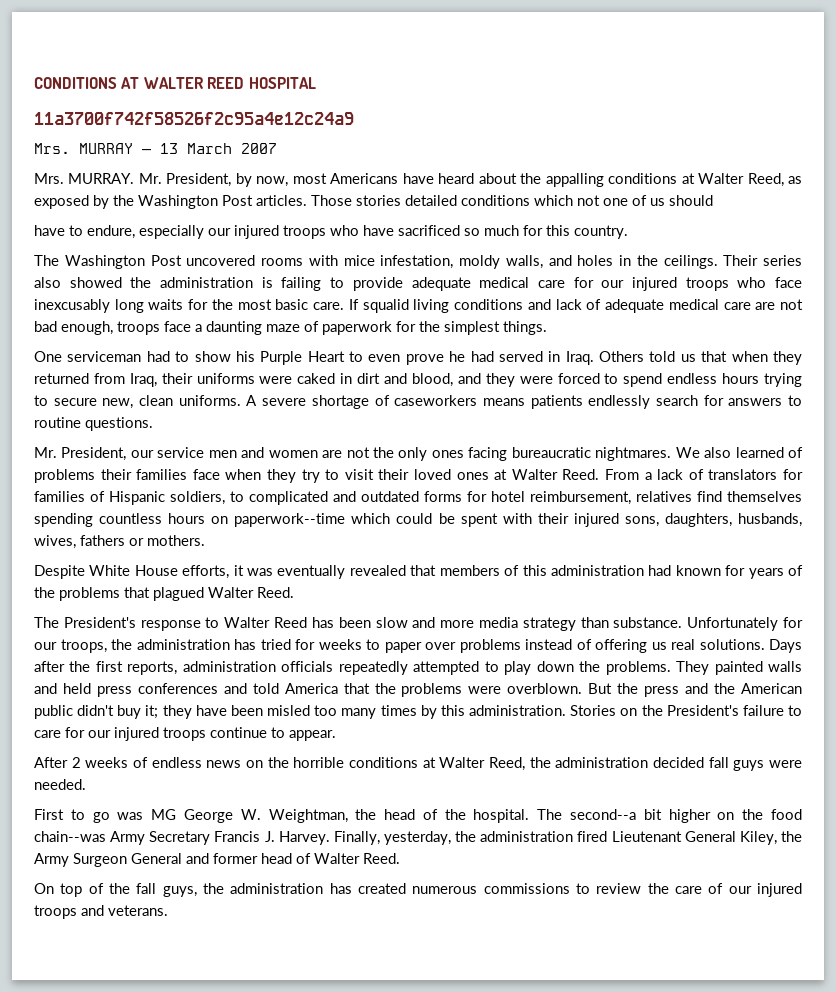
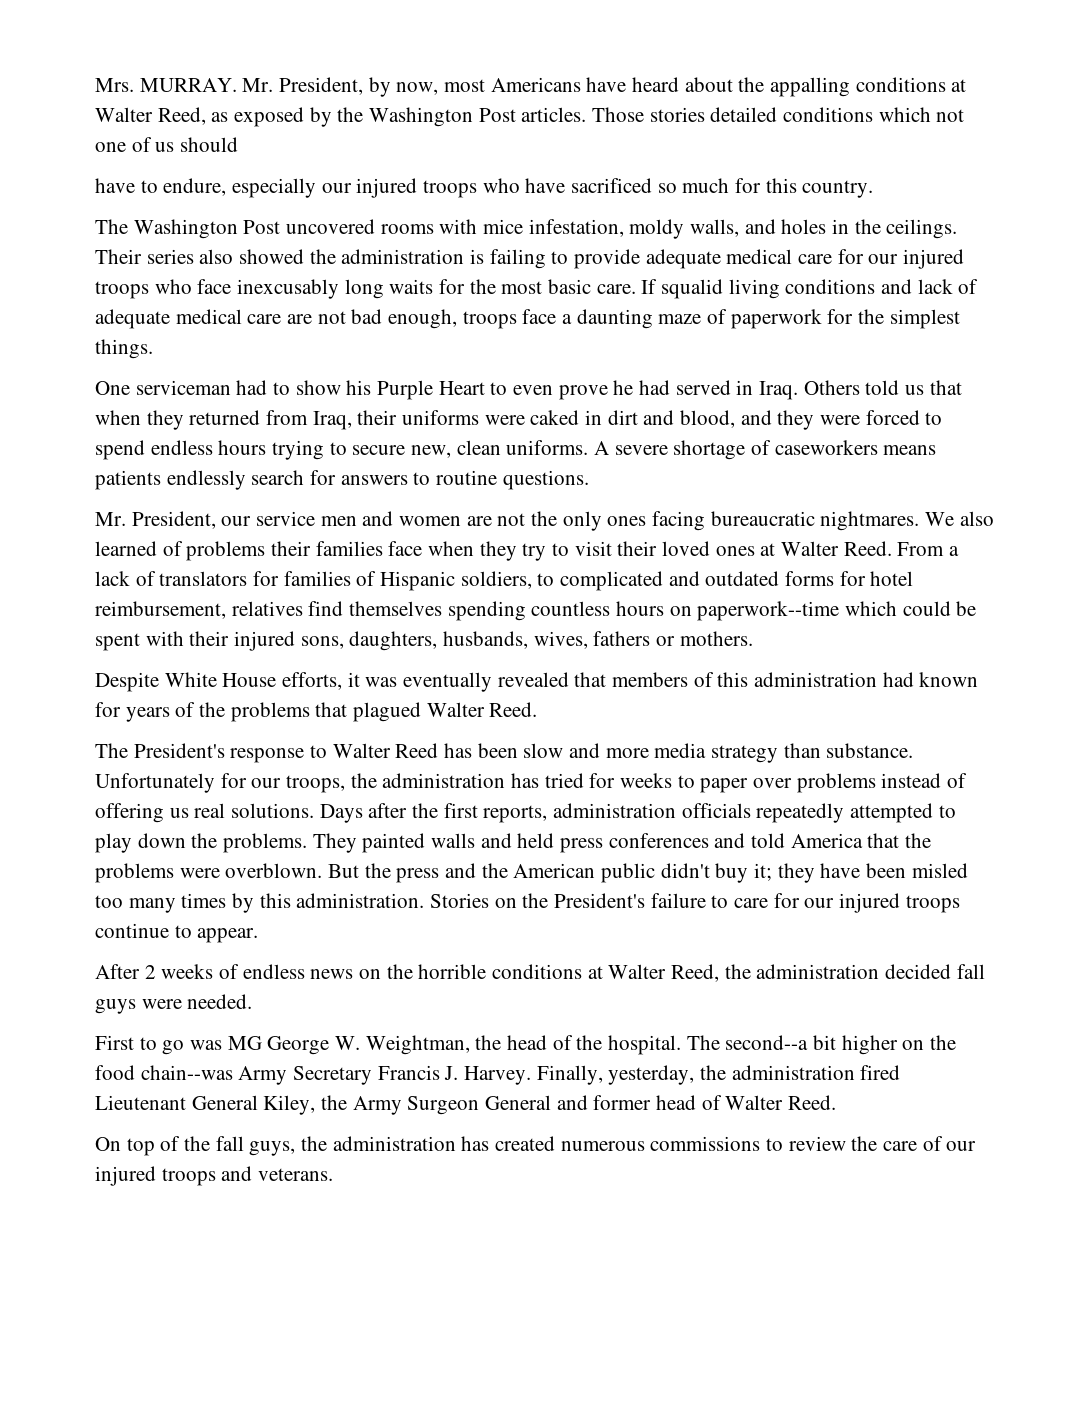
[34,77,316,89] [34,112,354,125] [34,143,277,154] CONDITIONS AT WALTER REED HOSPITAL // 11a3700f742f58526f2c95a4e12c24a9 // Mrs. MURRAY — 13 March 2007 // -> (95, 85) none

